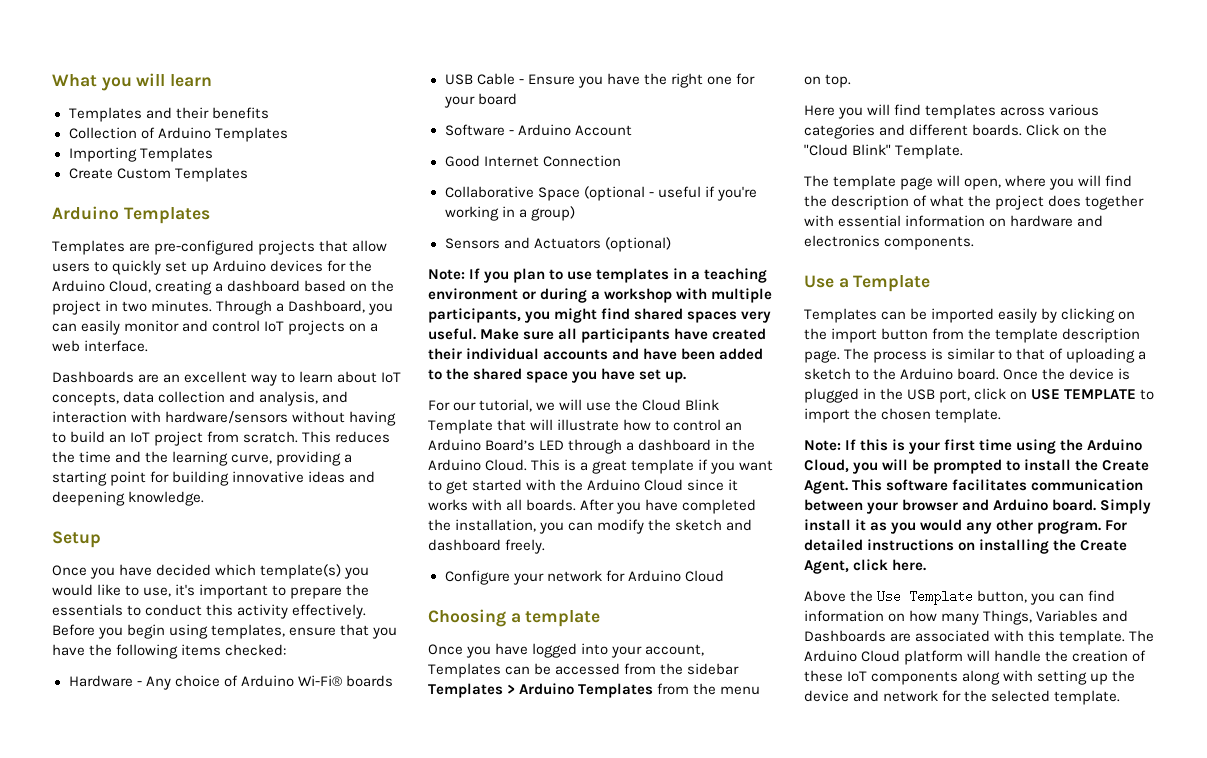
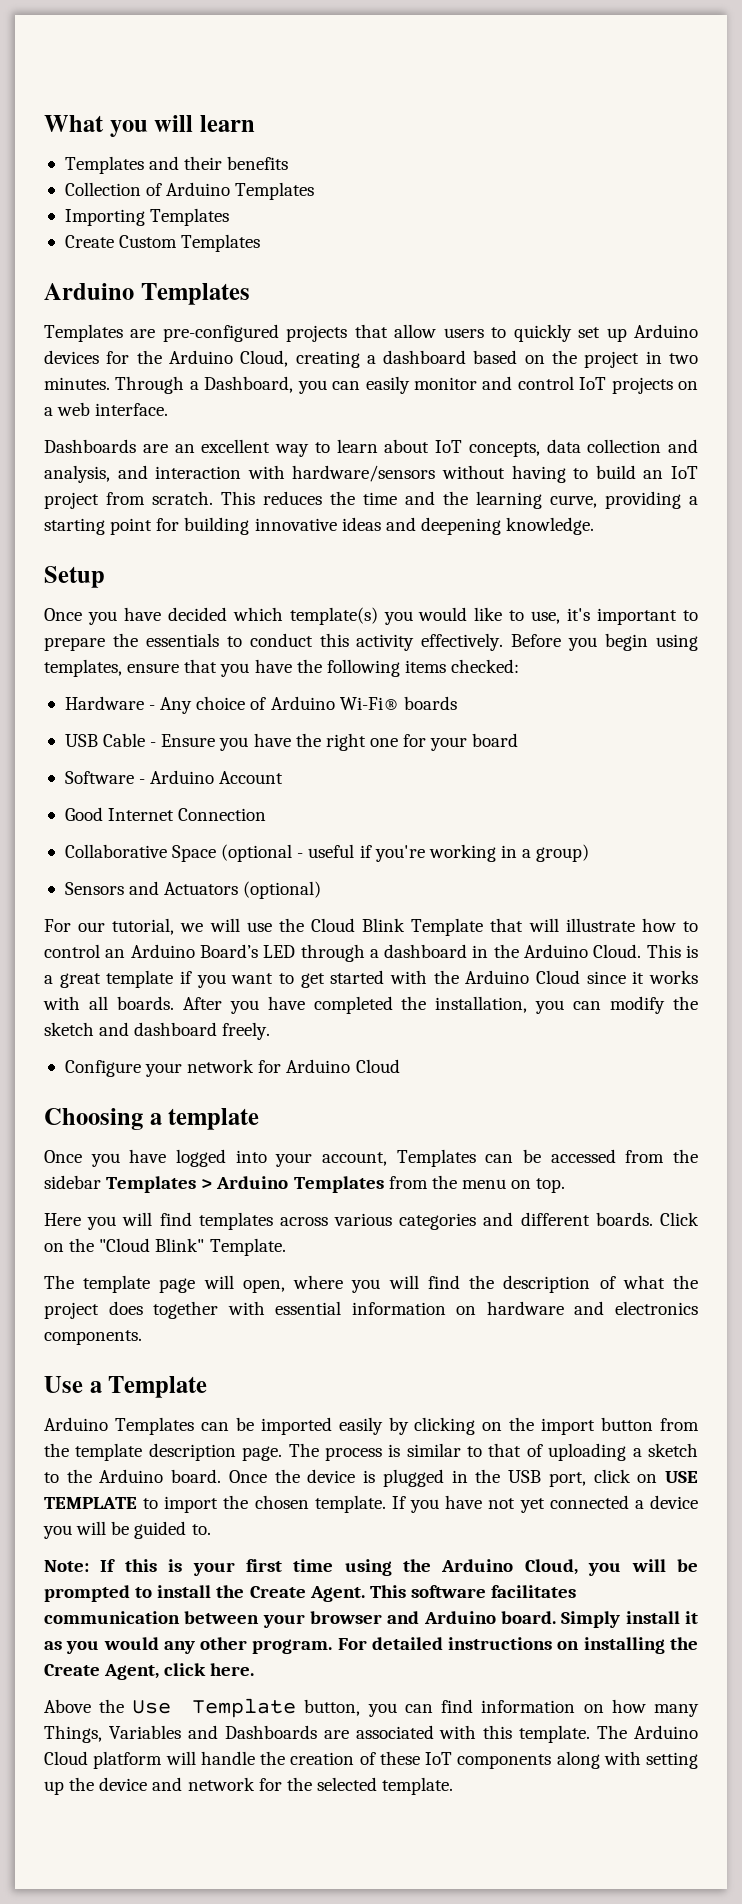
[428,268,768,283] [428,288,773,303] [428,308,772,323] [428,328,767,343] [428,348,764,360] [428,368,687,383] // Note: If you plan to use templates in a teaching environment or during a workshop with multiple participants, you might find shared spaces very useful. Make sure all participants have created their individual accounts and have been added to the shared space you have set up. -> (322, 890) none
(931, 283) none -> [44,1417,108,1431] Arduino
(1002, 415) none -> [391,1495,698,1513] [43,1521,211,1539] If you have not yet connected a device you will be guided to.

